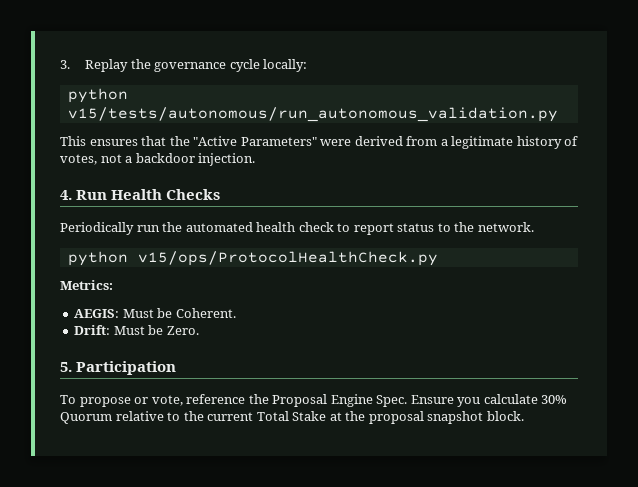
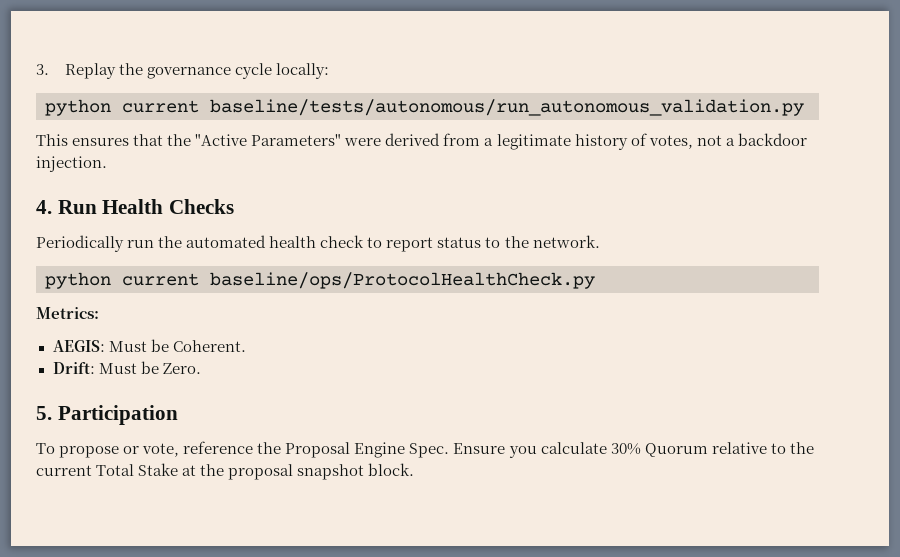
[67,107,558,122] v15/tests/autonomous/run_autonomous_validation.py -> [122,99,804,116] current baseline/tests/autonomous/run_autonomous_validation.py
[137,251,438,266] v15/ops/ProtocolHealthCheck.py -> [122,272,595,289] current baseline/ops/ProtocolHealthCheck.py

